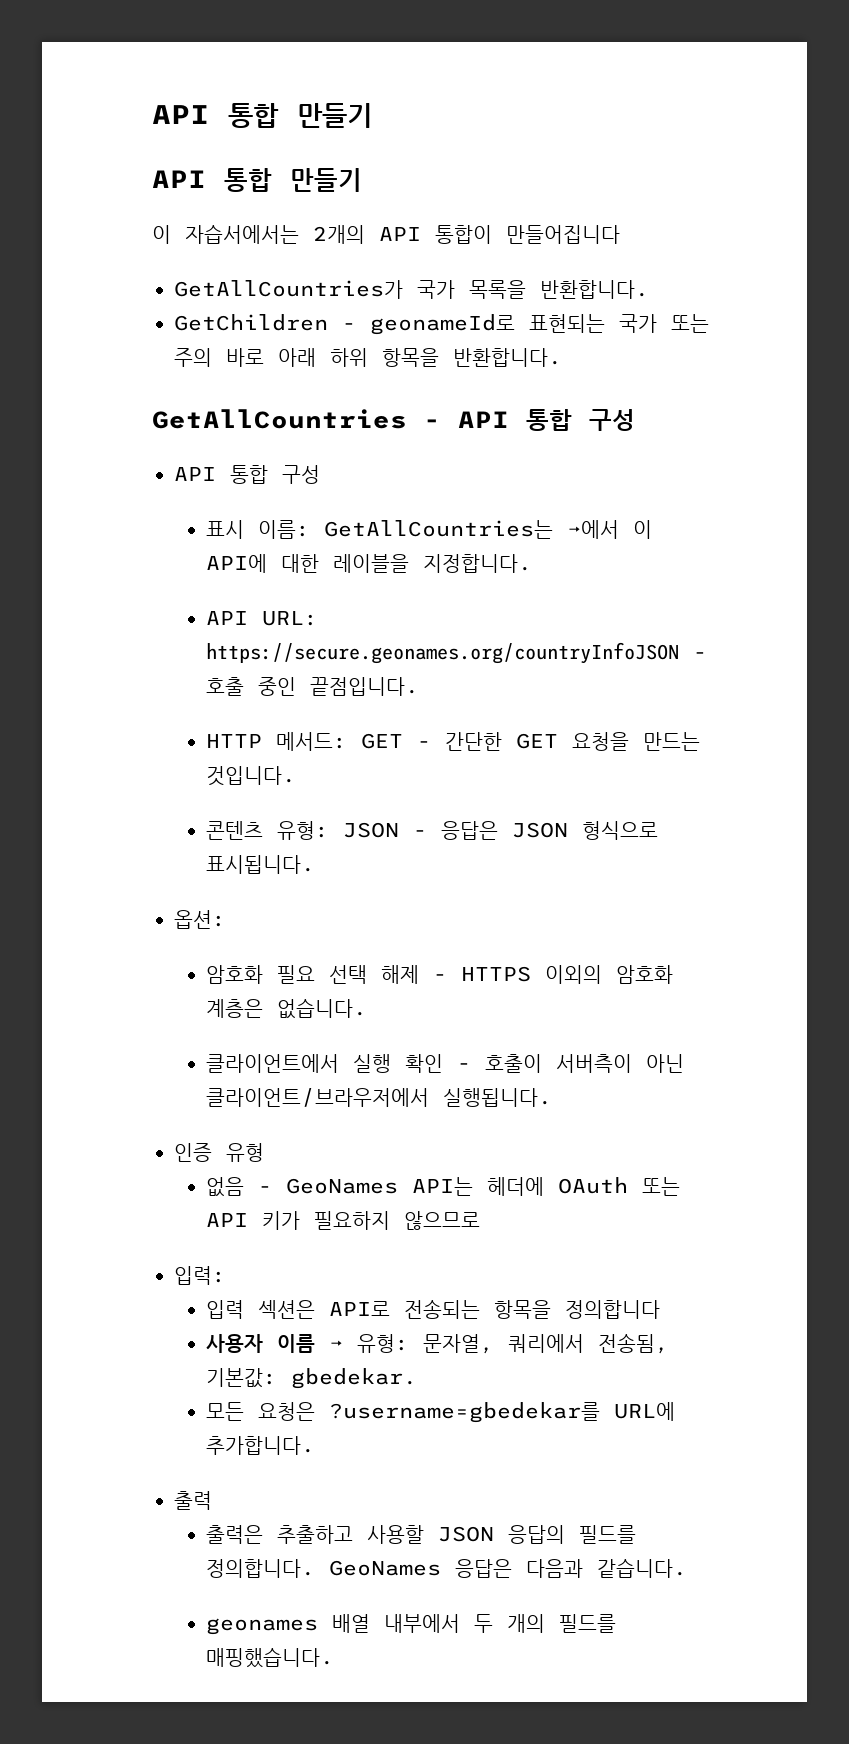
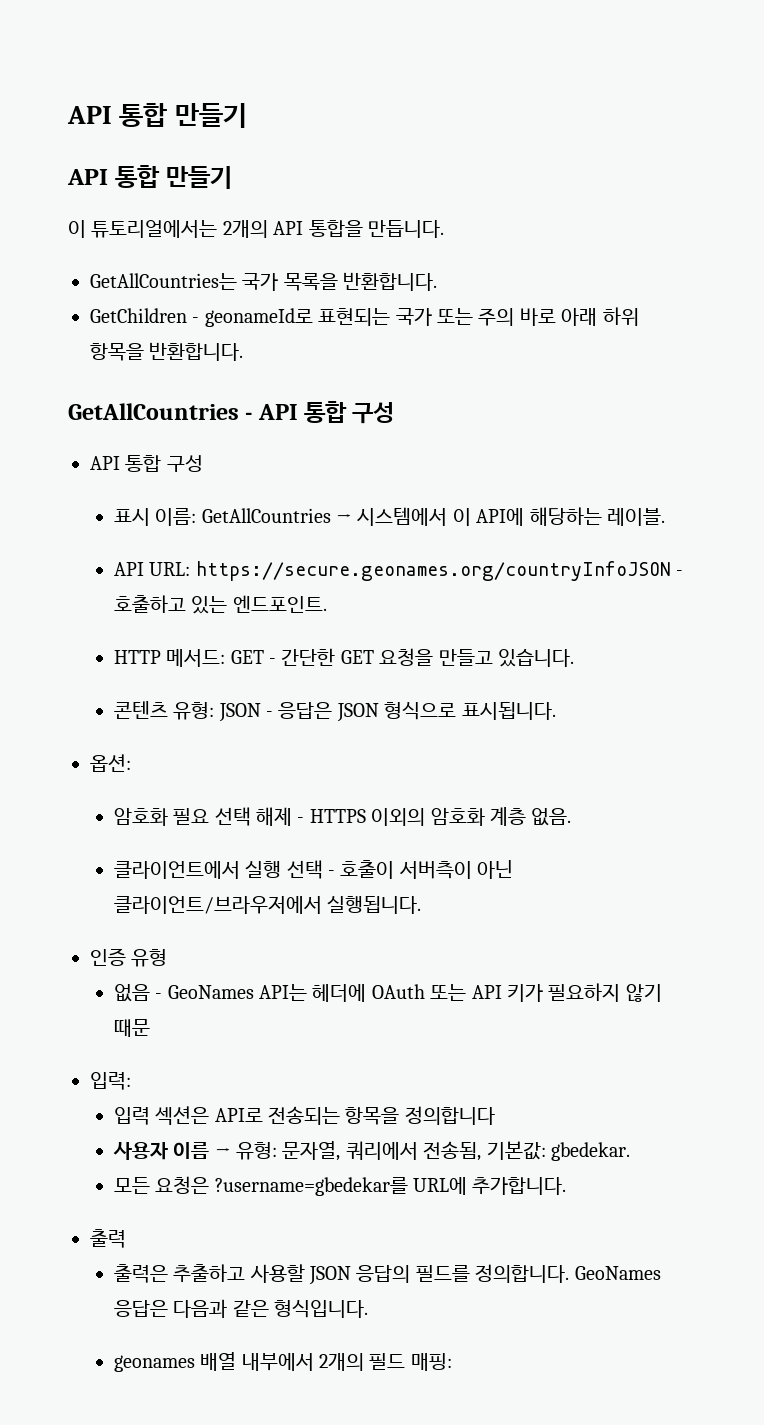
[185,224,299,244] 자습서에서는 -> [91,220,218,238] 튜토리얼에서는
[435,225,620,244] [174,280,403,299] 통합이 만들어집니다 // GetAllCountries가 -> [308,220,444,238] [90,273,237,290] 통합을 만듭니다. // GetAllCountries는
[323,520,652,539] [205,554,532,573] GetAllCountries는 →에서 이 API에 대한 레이블을 지정합니다. -> [201,507,665,526] GetAllCountries → 시스템에서 이 API에 해당하는 레이블.
[205,677,419,696] 호출 중인 끝점입니다. -> [113,595,327,614] 호출하고 있는 엔드포인트.
[642,732,700,751] [205,766,296,786] 만드는 것입니다. -> [438,649,574,667] 만들고 있습니다.
[205,998,367,1019] 계층은 없습니다. -> [489,807,572,826] 계층 없음.
[404,1054,443,1073] 확인 -> [286,860,323,879] 선택
[403,1211,480,1230] 않으므로 -> [625,984,662,1002] [113,1019,150,1037] 않기 때문
[596,1558,687,1578] 같습니다. -> [232,1300,368,1318] 같은 형식입니다.
[473,1614,616,1633] [205,1647,334,1668] 두 개의 필드를 매핑했습니다. -> [318,1353,452,1371] 2개의 필드 매핑:

